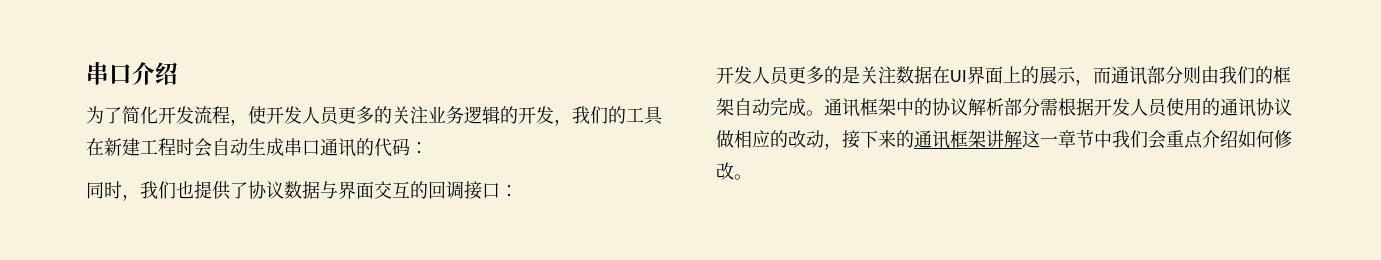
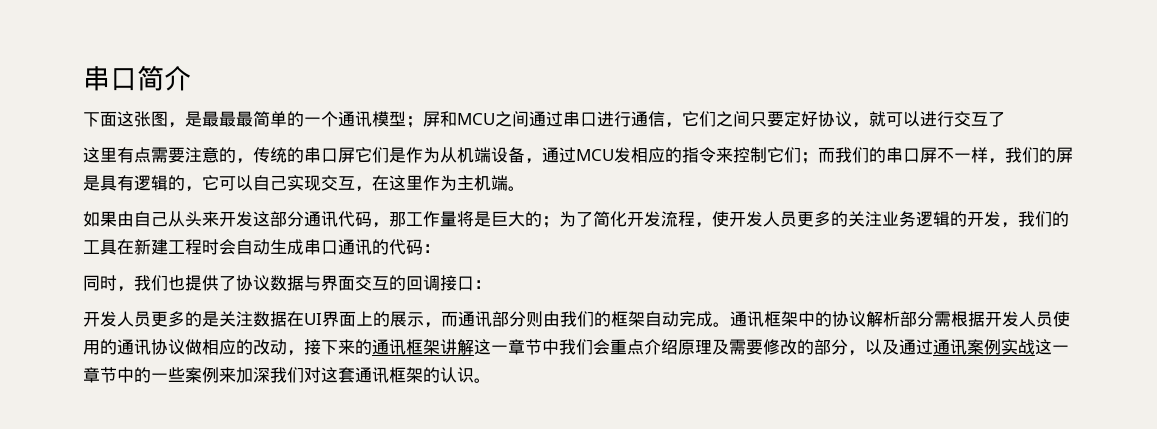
[86,62,178,85] 串口介绍 // -> [83,65,191,91] [83,111,1005,128] [83,147,1073,164] [83,175,525,192] [83,211,559,228] 串口简介 // 下面这张图，是最最最简单的一个通讯模型；屏和MCU之间通过串口进行通信，它们之间只要定好协议，就可以进行交互了 // 这里有点需要注意的，传统的串口屏它们是作为从机端设备，通过MCU发相应的指令来控制它们；而我们的串口屏不一样，我们的屏是具有逻辑的，它可以自己实现交互，在这里作为主机端。 // 如果由自己从头来开发这部分通讯代码，那工作量将是巨大的；
[1238,130,1292,148] [716,162,734,180] 如何修改 -> [678,339,1069,356] [83,367,474,383] 原理及需要修改的部分，以及通过通讯案例实战这一章节中的一些案例来加深我们对这套通讯框架的认识

